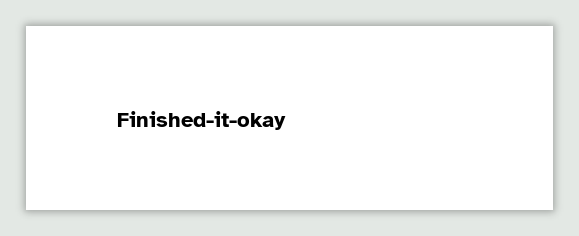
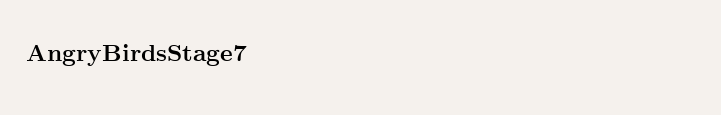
[117,111,286,130] Finished-it-okay -> [26,44,247,66] AngryBirdsStage7

